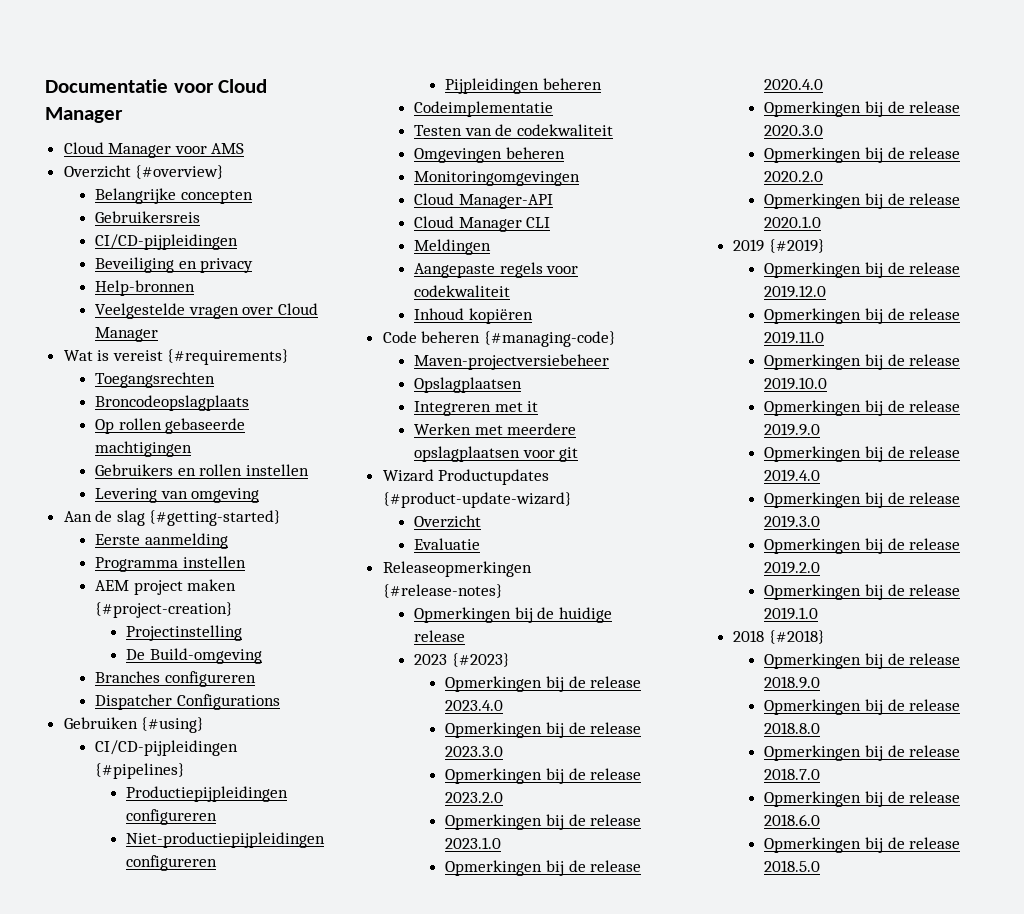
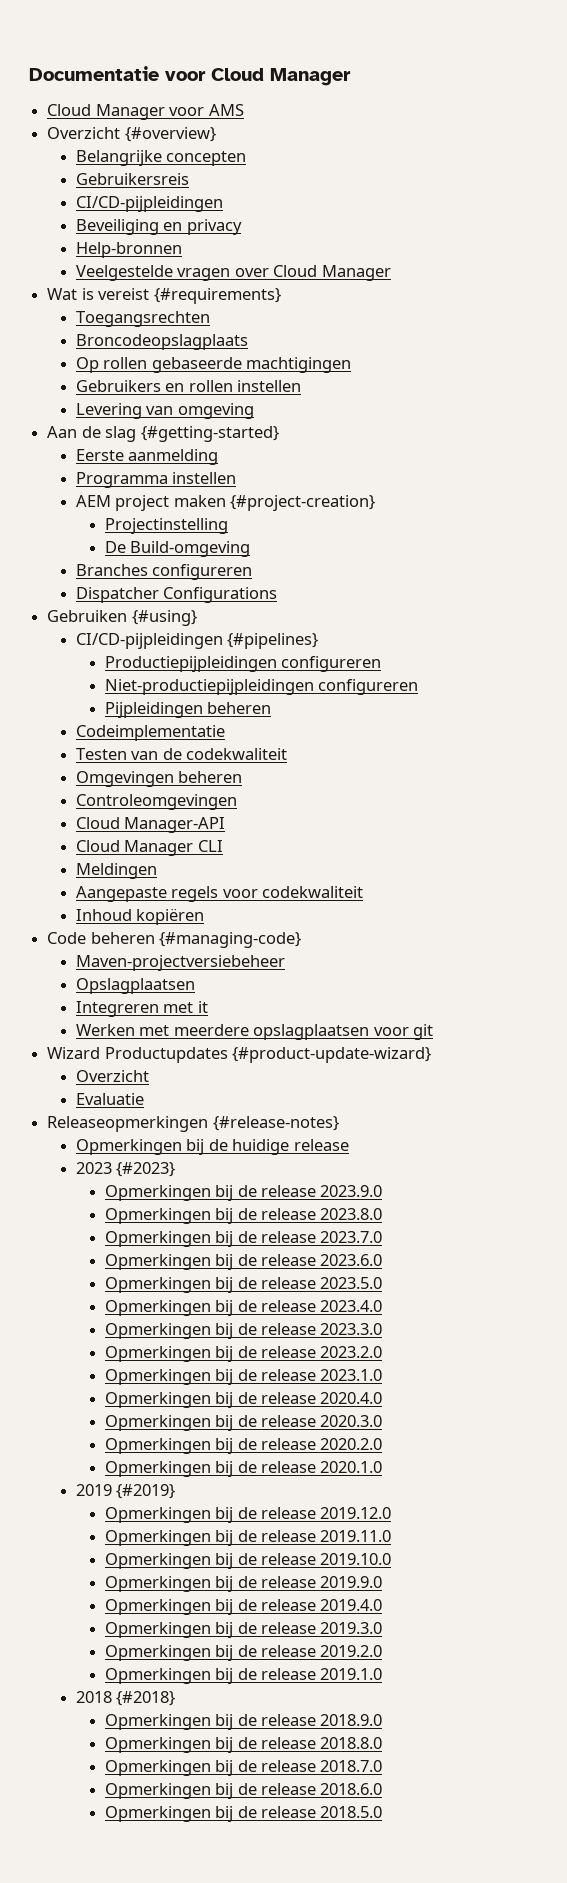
[414,171,581,186] Monitoringomgevingen -> [75,794,237,810] Controleomgevingen
(510, 660) none -> [104,1185,383,1201] [104,1208,383,1224] [104,1231,383,1247] [104,1254,383,1270] [104,1277,383,1293] // Opmerkingen bij de release 2023.9.0 // Opmerkingen bij de release 2023.8.0 // Opmerkingen bij de release 2023.7.0 // Opmerkingen bij de release 2023.6.0 // Opmerkingen bij de release 2023.5.0

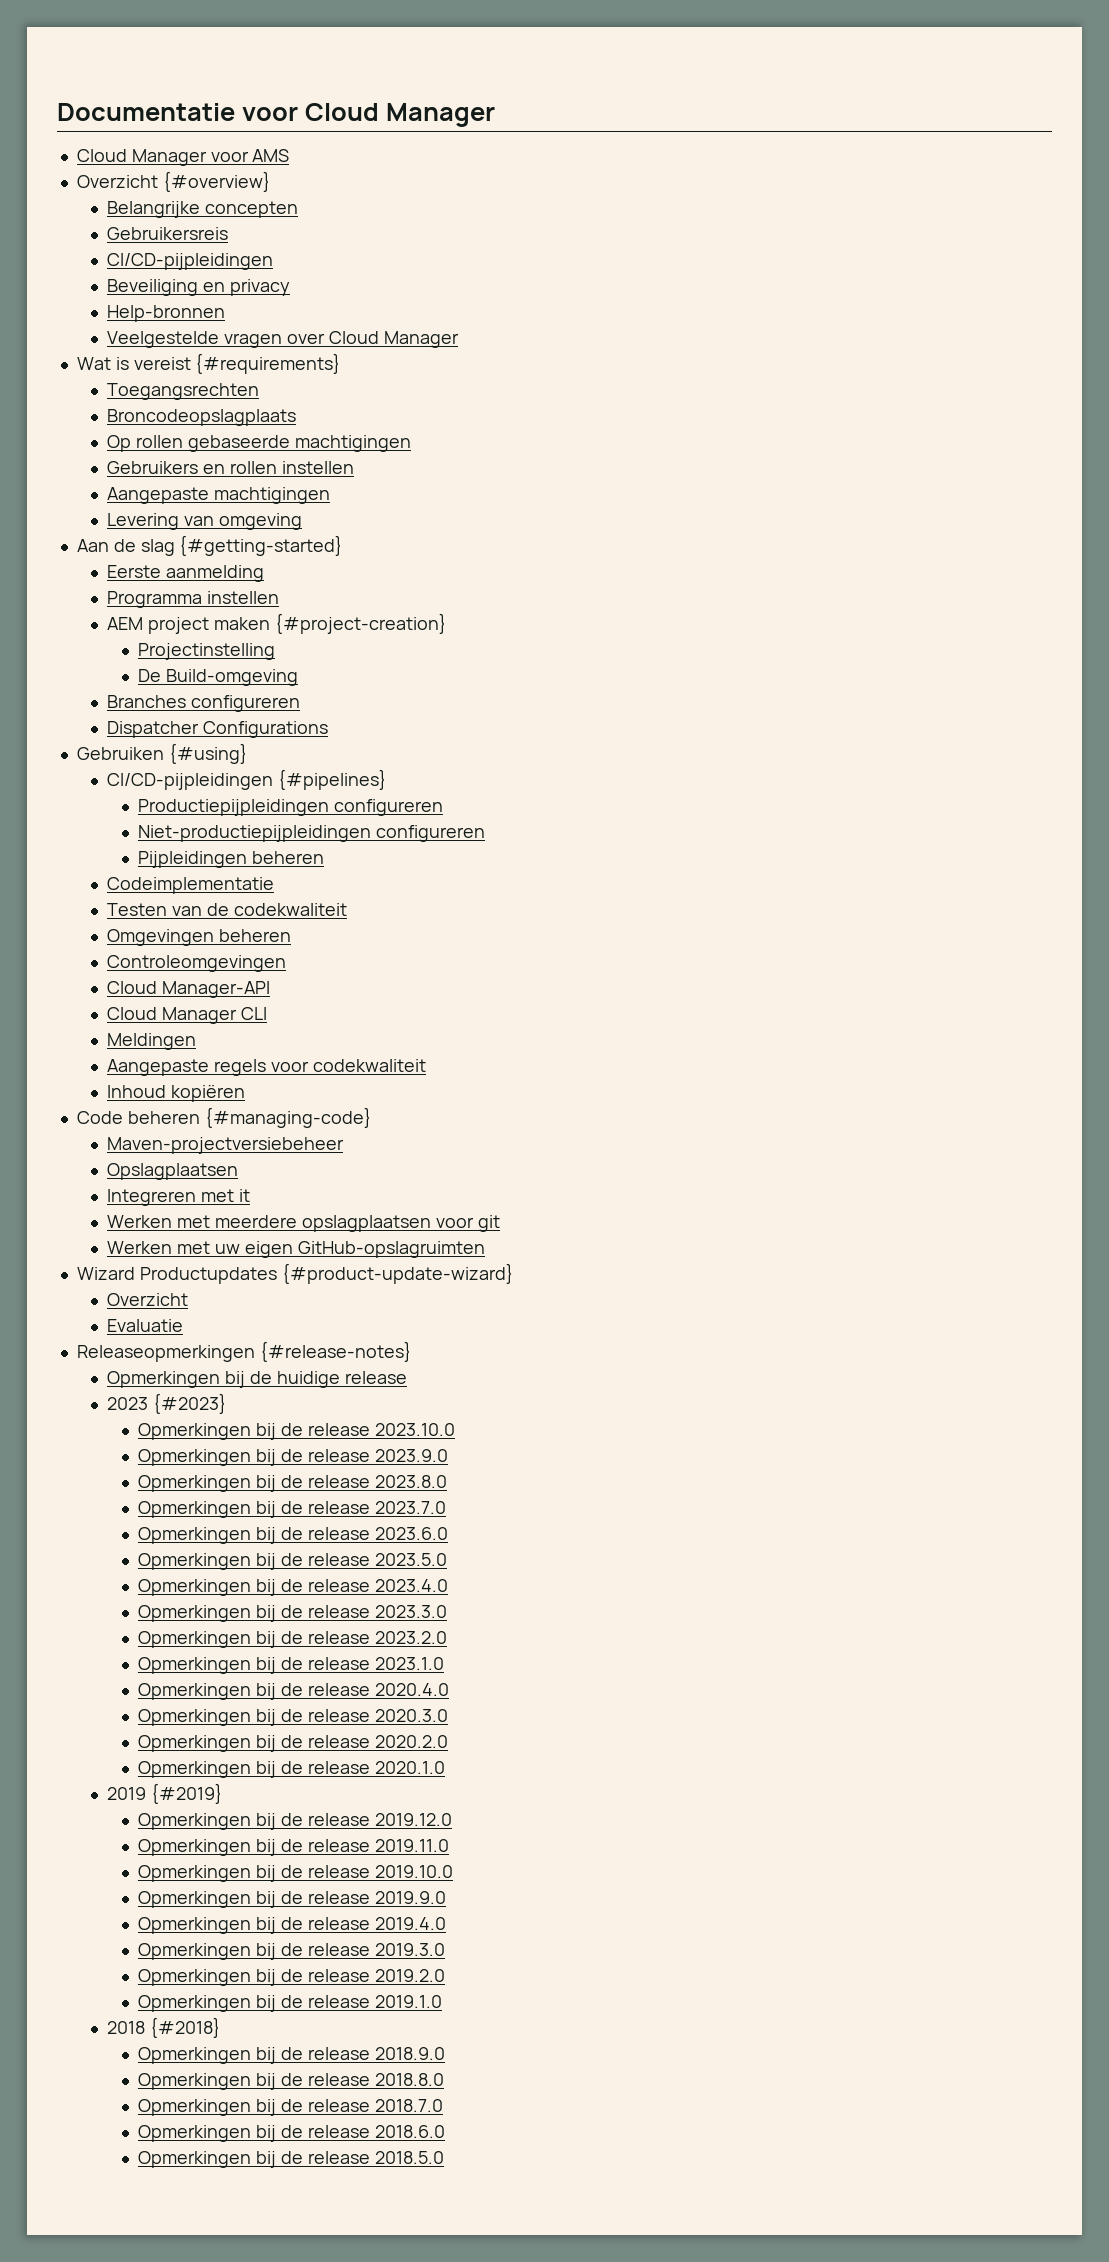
(302, 386) none -> [107,487,331,504] // Aangepaste machtigingen
(434, 1032) none -> [107,1241,485,1258] // Werken met uw eigen GitHub-opslagruimten
(176, 1169) none -> [138,1423,455,1440] // Opmerkingen bij de release 2023.10.0

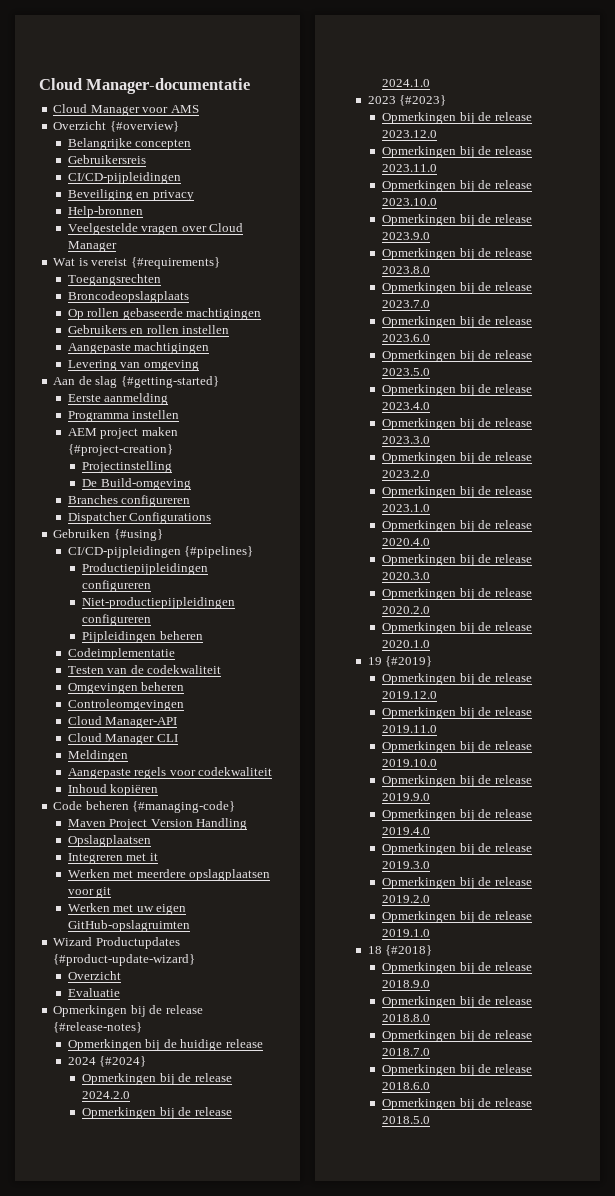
[57,103,495,127] Documentatie voor Cloud Manager -> [39,78,251,94] Cloud Manager-documentatie
[107,1137,345,1154] Maven-projectversiebeheer -> [67,818,248,830] Maven Project Version Handling
[76,1345,255,1362] Releaseopmerkingen -> [53,1005,203,1017] Opmerkingen bij de release
[107,1393,228,1414] 2023 {#2023} -> [67,1056,147,1067] [82,1073,232,1085] [82,1091,131,1099] [82,1107,232,1119] [382,79,431,87] [367,95,447,106] [382,112,532,124] [382,130,438,138] [382,146,532,158] [382,164,438,172] 2024 {#2024} // Opmerkingen bij de release 2024.2.0 // Opmerkingen bij de release 2024.1.0 // 2023 {#2023} // Opmerkingen bij de release 2023.12.0 // Opmerkingen bij de release 2023.11.0
[107,1787,147,1800] 2019 -> [367,657,382,665] 19
[107,2021,146,2034] 2018 -> [367,946,382,954] 18

